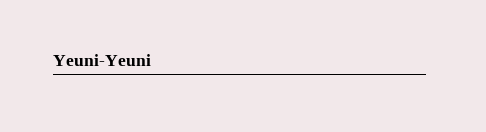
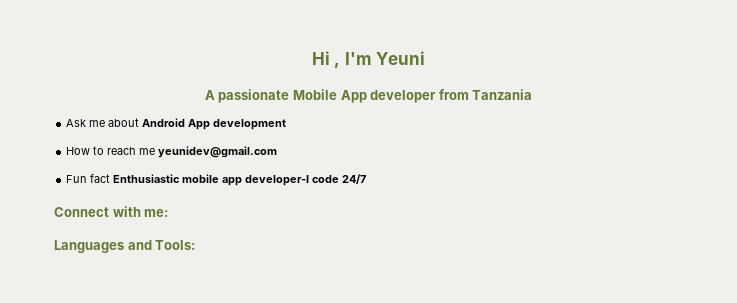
[53,54,151,66] Yeuni-Yeuni -> [311,51,426,69] [204,89,533,103] [66,118,287,130] [66,146,278,158] [66,174,367,186] [54,206,169,217] [54,240,196,253] Hi , I'm Yeuni // A passionate Mobile App developer from Tanzania // Ask me about Android App development // How to reach me yeunidev@gmail.com // Fun fact Enthusiastic mobile app developer-I code 24/7 // Connect with me: // Languages and Tools:

